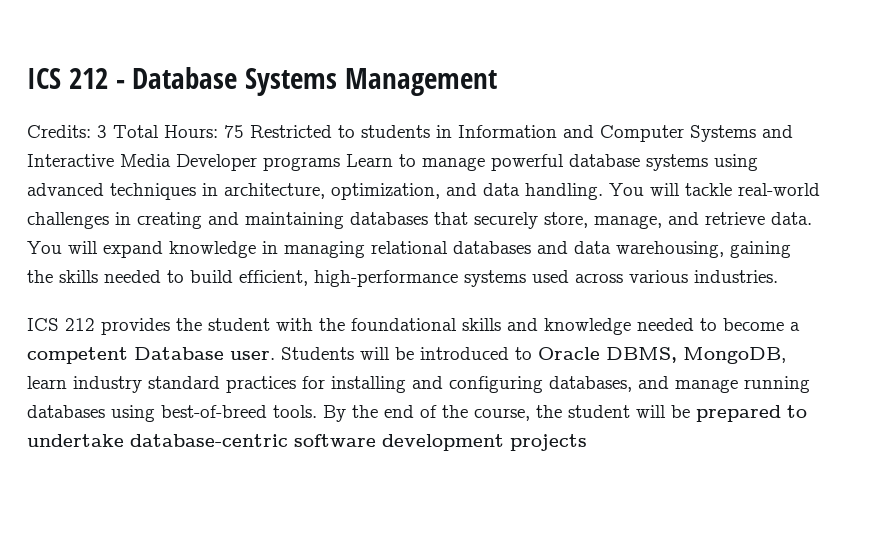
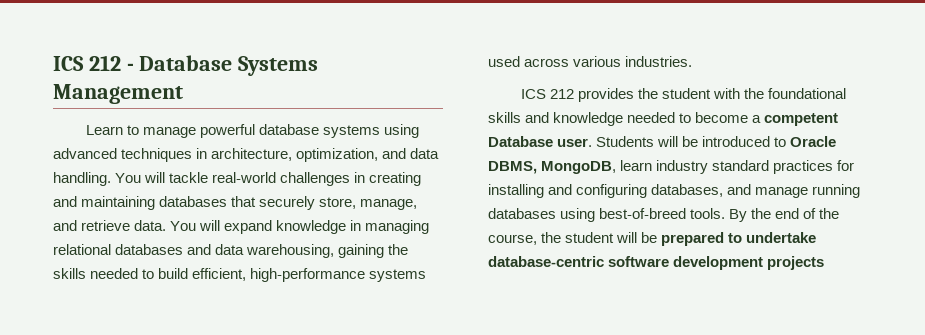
[27,125,793,142] [27,154,340,171] Credits: 3 Total Hours: 75 Restricted to students in Information and Computer Systems and Interactive Media Developer programs -> (183, 94) none

